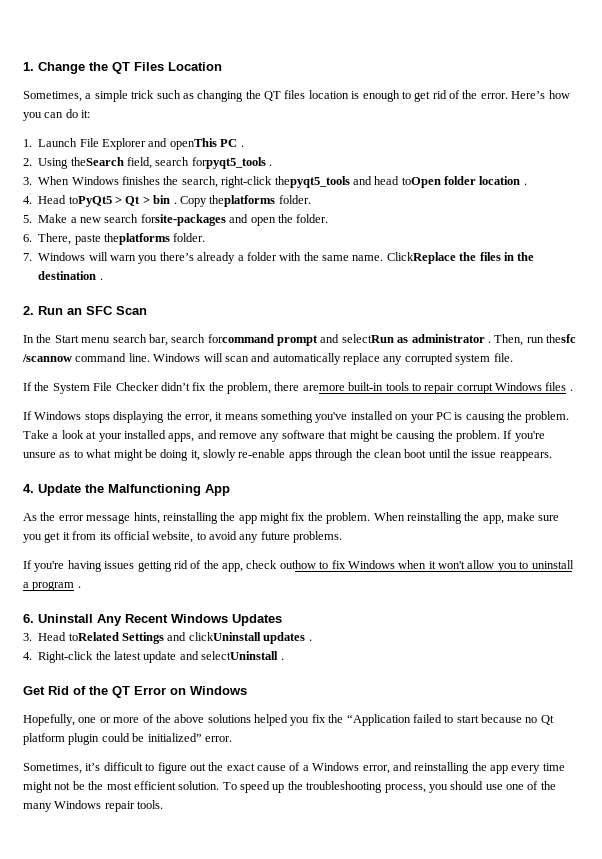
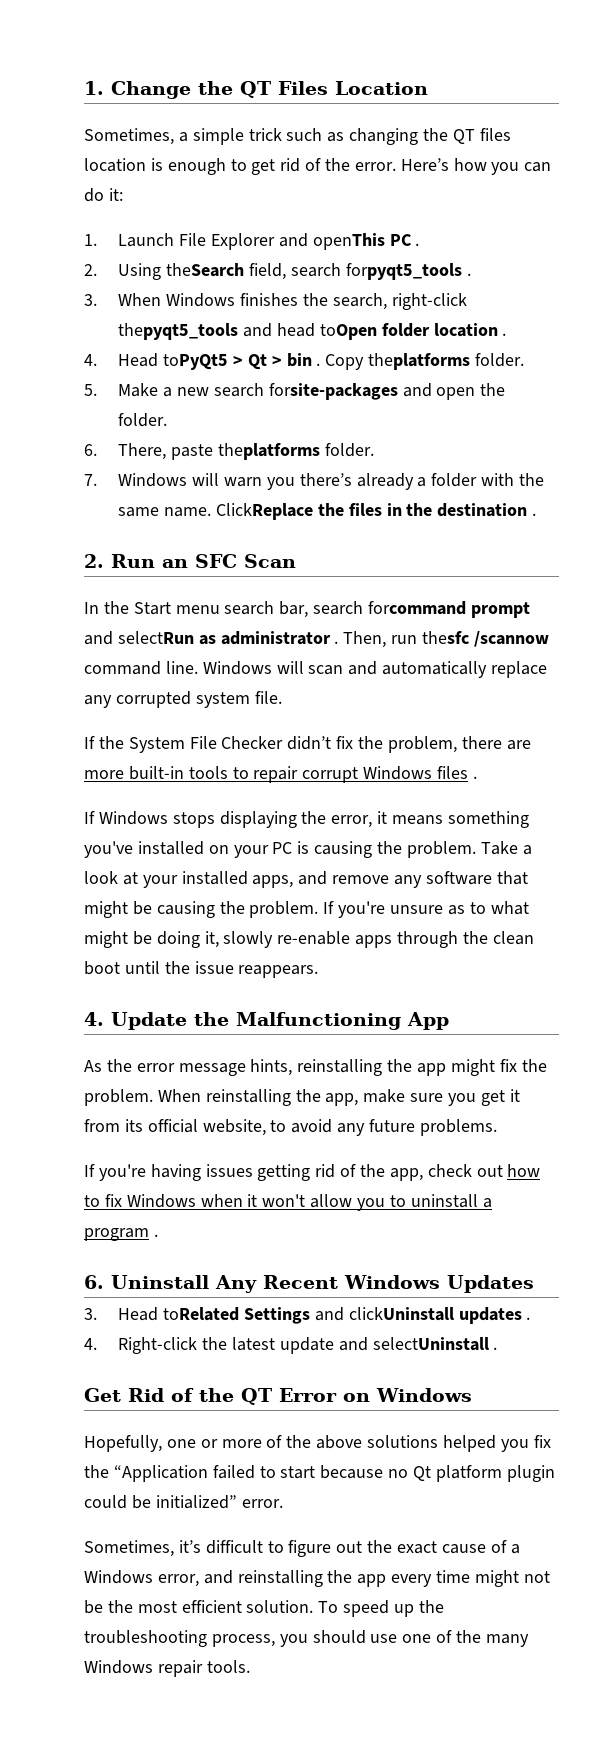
[302,385,345,391] aremore -> [506,740,531,750] [84,770,124,779] are more
[279,560,316,569] outhow -> [476,1164,541,1177] out how

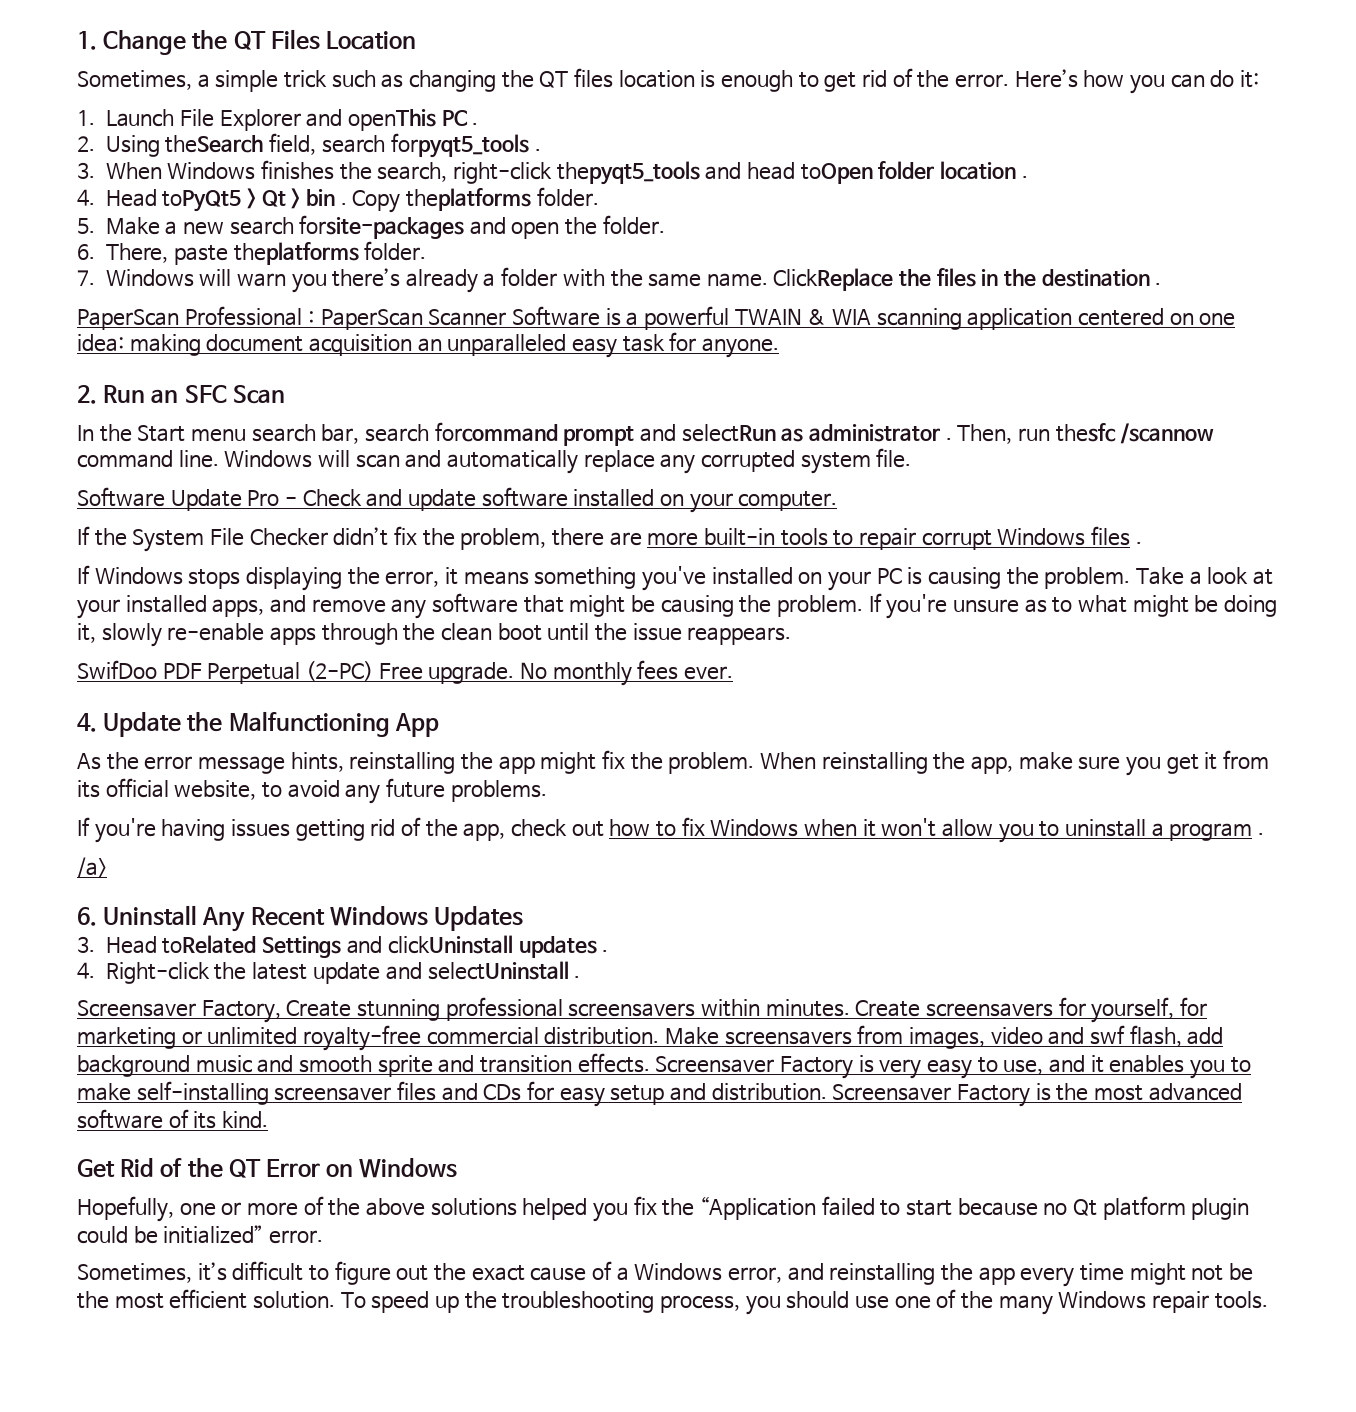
(537, 514) none -> [77,306,1236,330] [77,332,779,358] // PaperScan Professional：PaperScan Scanner Software is a powerful TWAIN & WIA scanning application centered on one idea: making document acquisition an unparalleled easy task for anyone.
(282, 697) none -> [77,487,838,513] // Software Update Pro - Check and update software installed on your computer.
(319, 971) none -> [77,660,733,686] // SwifDoo PDF Perpetual (2-PC) Free upgrade. No monthly fees ever.
(158, 1235) none -> [77,857,107,878] // /a>
(498, 1348) none -> [77,997,1207,1023] [77,1025,1224,1051] [77,1053,1251,1079] [77,1081,1242,1107] [77,1109,268,1129] // Screensaver Factory, Create stunning professional screensavers within minutes. Create screensavers for yourself, for marketing or unlimited royalty-free commercial distribution. Make screensavers from images, video and swf flash, add background music and smooth sprite and transition effects. Screensaver Factory is very easy to use, and it enables you to make self-installing screensaver files and CDs for easy setup and distribution. Screensaver Factory is the most advanced software of its kind.

